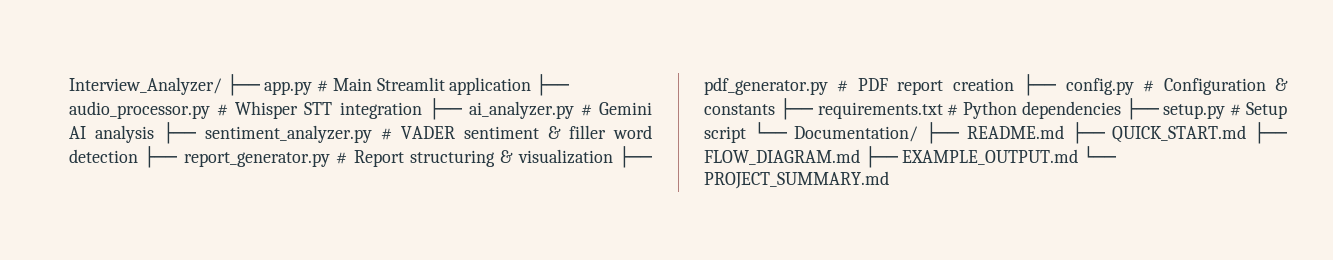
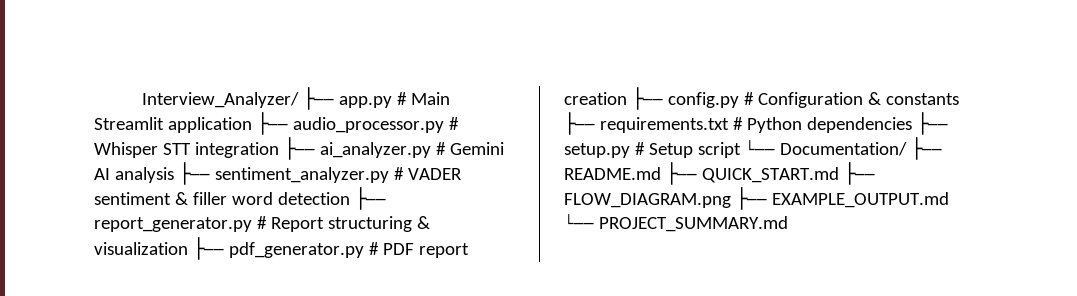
[704,149,860,165] FLOW_DIAGRAM.md -> [564,193,731,208] FLOW_DIAGRAM.png

